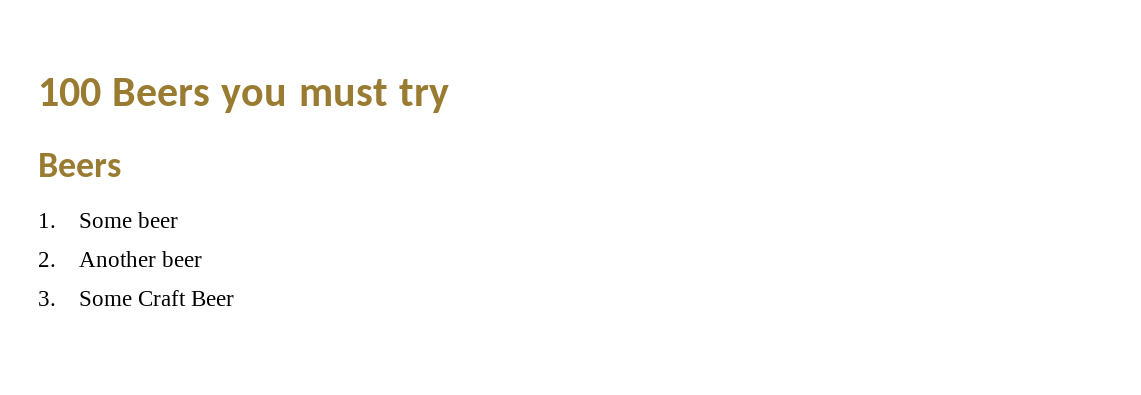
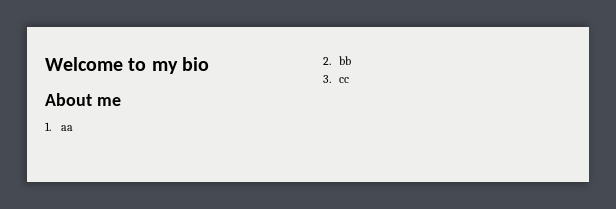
[38,78,449,113] [38,153,121,177] 100 Beers you must try // Beers -> [45,57,210,74] [45,93,121,106] Welcome to my bio // About me
[78,212,178,228] Some beer -> [61,125,74,131] aa
[78,251,202,267] Another beer -> [339,56,352,65] bb
[78,290,235,306] Some Craft Beer -> [339,77,350,83] cc

